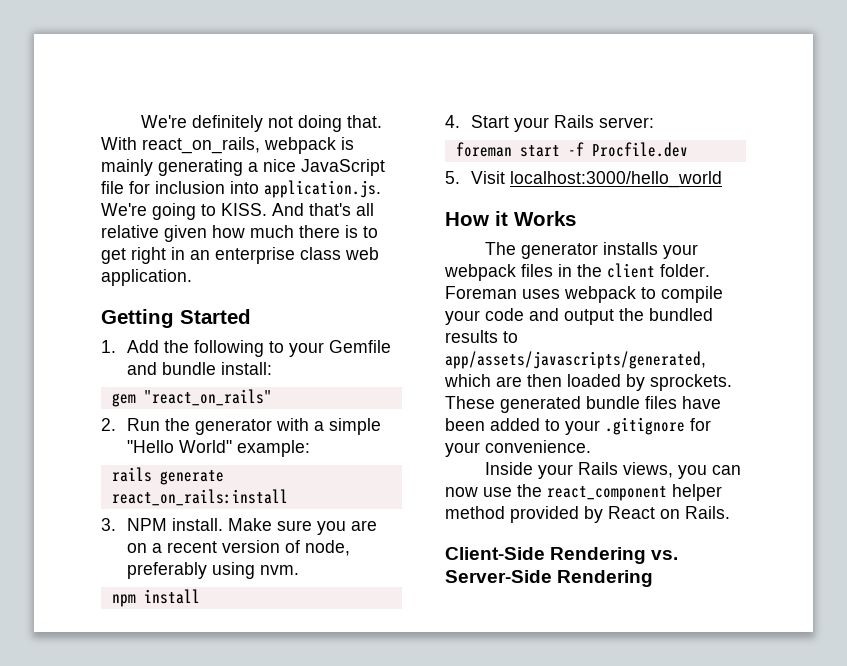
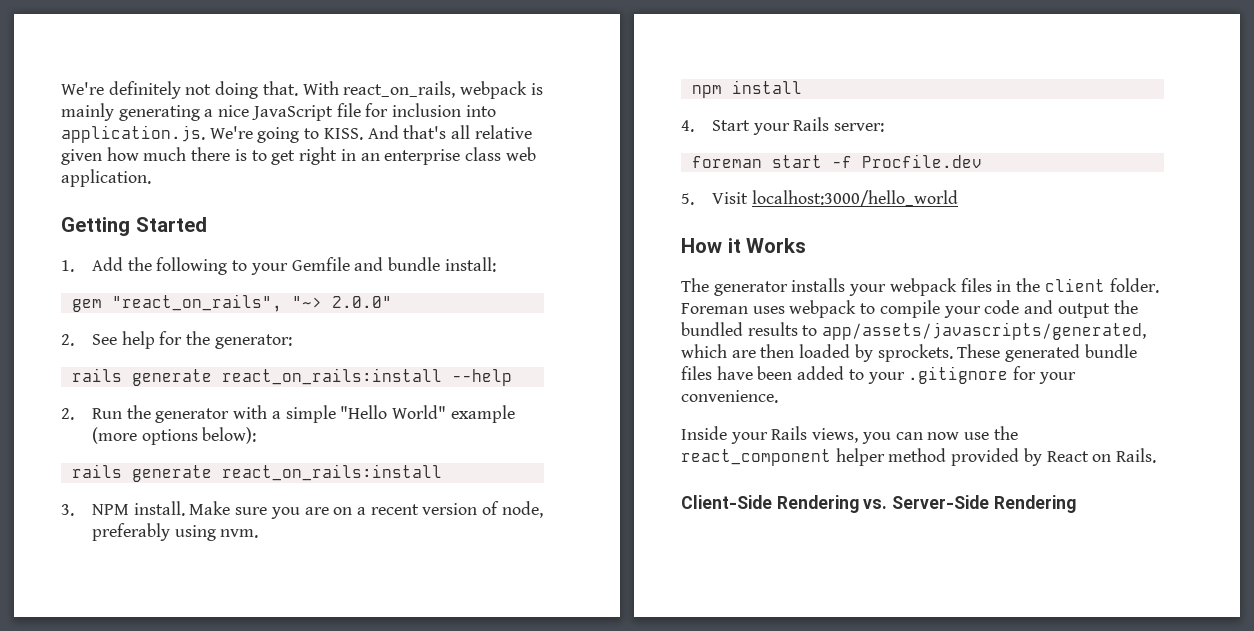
[143,389,272,406] "react_on_rails" -> [111,294,392,312] [61,331,292,349] [71,368,512,386] "react_on_rails", "~> 2.0.0" // 2. See help for the generator: // rails generate react_on_rails:install --help
[237,440,311,457] example: -> [450,405,515,423] [91,427,257,445] example (more options below):

